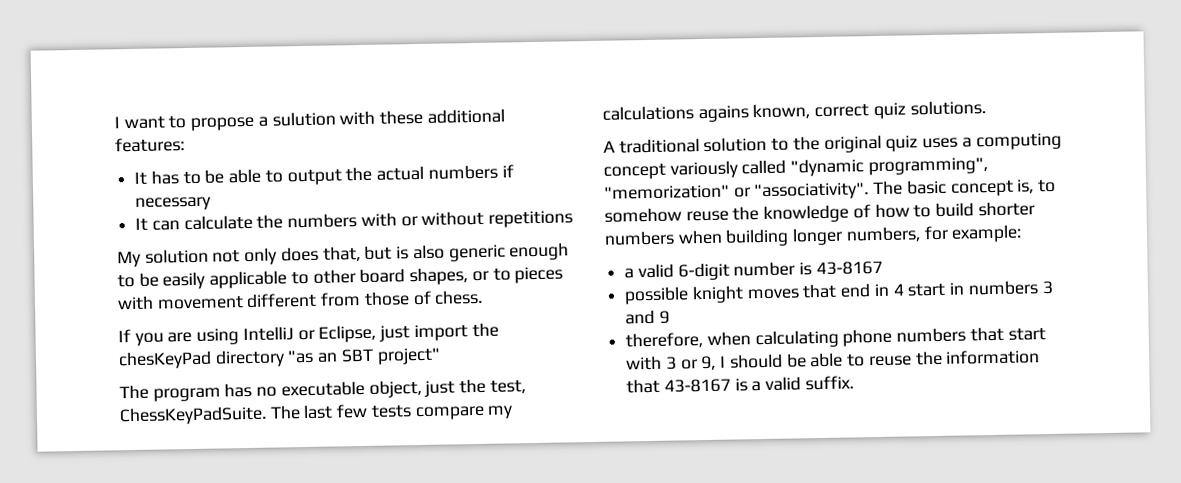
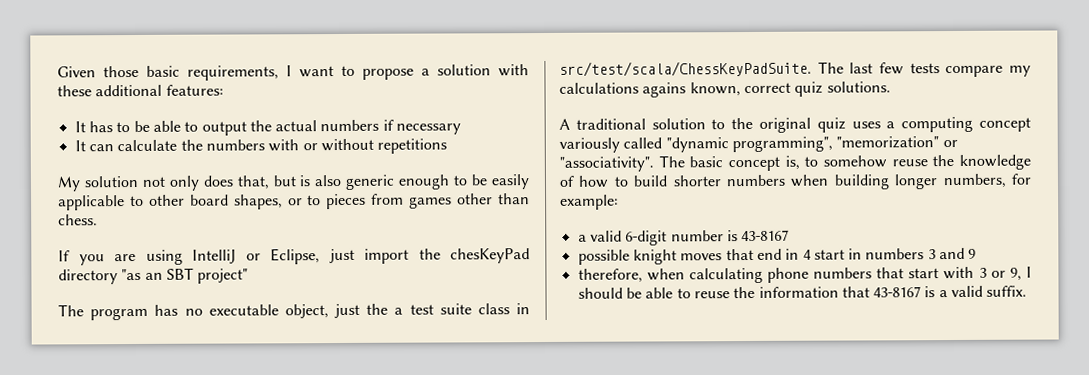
(114, 122) none -> [57,65,279,81] Given those basic requirements,
[271,111,336,127] sulution -> [437,64,491,76] solution
[117,290,432,311] with movement different from those of -> [371,193,531,209] from games other than
[489,379,526,394] [119,405,267,426] test, ChessKeyPadSuite. -> [394,303,531,315] [559,60,812,77] a test suite class in src/test/scala/ChessKeyPadSuite.

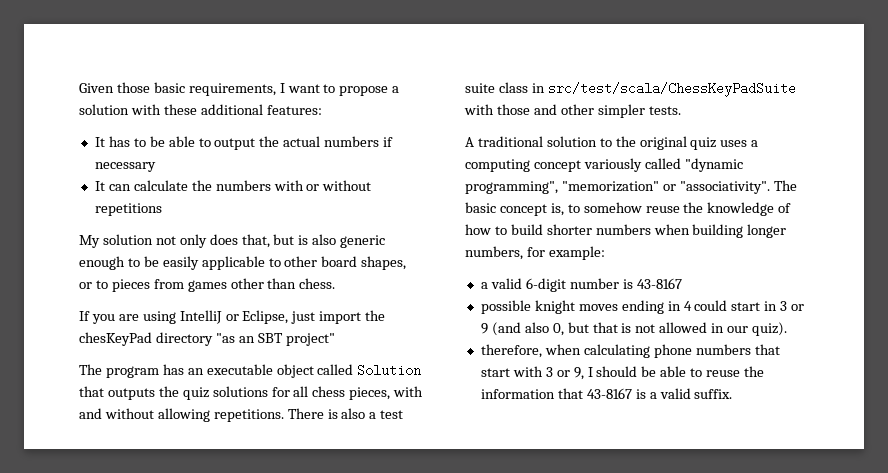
[184,303,389,319] no executable object, just the -> [187,364,422,378] [79,386,424,400] [79,408,366,422] an executable object called Solution that outputs the quiz solutions for all chess pieces, with and without allowing repetitions. There is also
[559,60,1031,78] [559,81,891,98] src/test/scala/ChessKeyPadSuite. The last few tests compare my calculations agains known, correct quiz solutions. -> [547,82,796,97] [464,104,681,118] src/test/scala/ChessKeyPadSuite with those and other simpler tests.
[725,248,782,261] that end -> [621,300,664,314] ending
(812, 254) none -> [694,300,728,311] could
[865,247,977,260] numbers 3 and 9 -> [780,301,805,311] [480,322,788,336] 3 or 9 (and also 0, but that is not allowed in our quiz).

